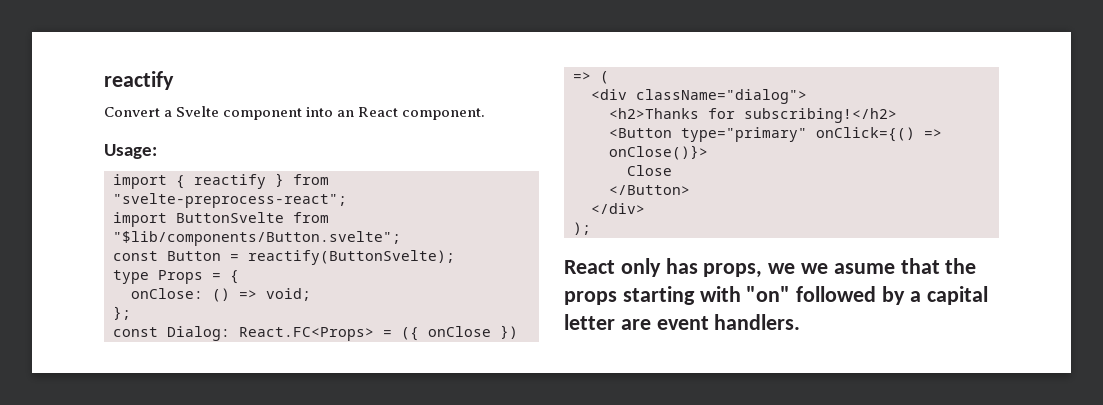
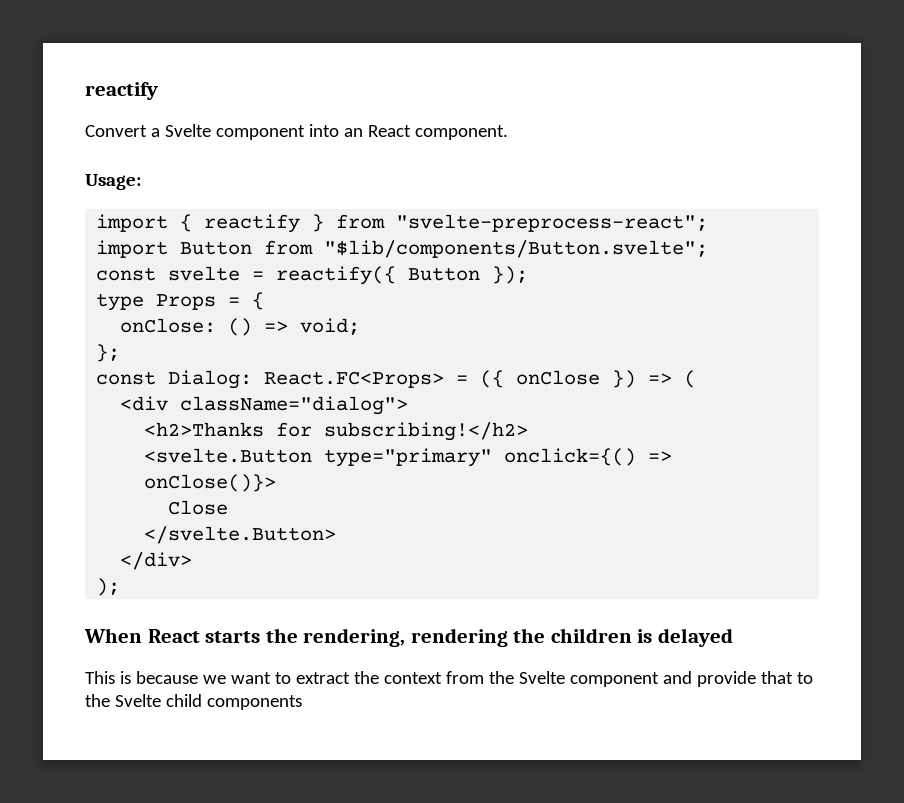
[176,212,284,223] ButtonSvelte -> [180,241,253,255] Button
[167,250,455,265] Button = reactify(ButtonSvelte); -> [168,266,529,285] svelte = reactify({ Button });
[609,127,915,142] <Button type="primary" onClick={() -> [144,448,637,467] <svelte.Button type="primary" onclick={()
[609,185,690,195] </Button> -> [144,526,337,544] </svelte.Button>
[564,258,977,278] [564,286,988,305] [564,314,801,330] React only has props, we we asume that the props starting with "on" followed by a capital letter are event handlers. -> [84,628,733,647] [85,671,813,687] [85,694,302,710] When React starts the rendering, rendering the children is delayed // This is because we want to extract the context from the Svelte component and provide that to the Svelte child components

